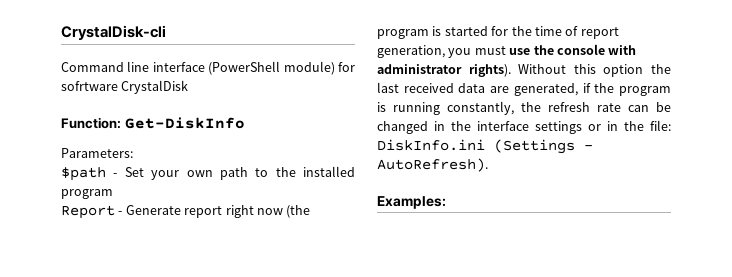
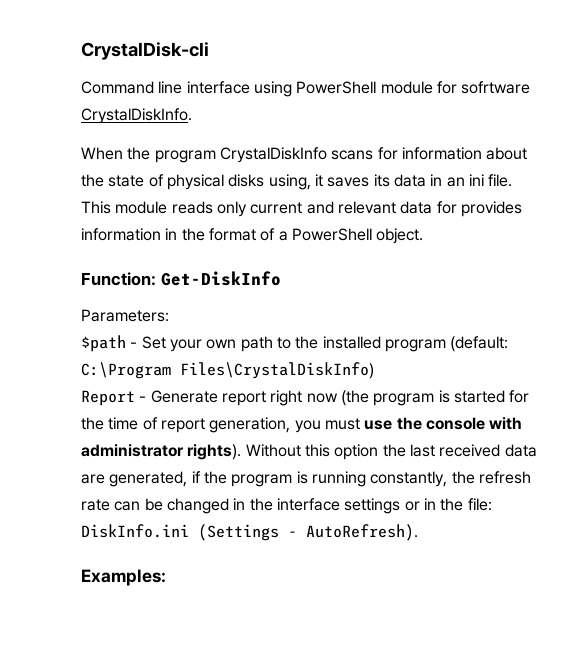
[208,61,355,75] [61,80,189,94] (PowerShell module) for sofrtware CrystalDisk -> [253,81,531,97] [81,108,192,124] [81,147,528,163] [81,174,513,190] [81,201,522,217] [81,228,424,244] using PowerShell module for sofrtware CrystalDiskInfo. // When the program CrystalDiskInfo scans for information about the state of physical disks using, it saves its data in an ini file. This module reads only current and relevant data for provides information in the format of a PowerShell object.
(113, 194) none -> [450,336,509,352] [81,362,374,379] (default: C:\Program Files\CrystalDiskInfo)

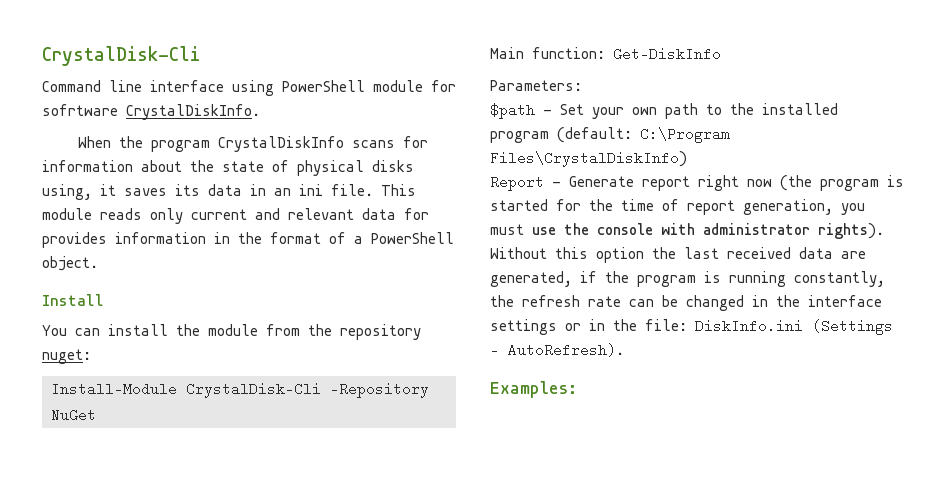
[81,42,209,60] CrystalDisk-cli -> [42,46,200,66] CrystalDisk-Cli
[81,272,156,286] Function: -> [42,294,104,306] [42,324,421,340] [42,349,91,364] [51,382,429,398] [51,408,96,422] [490,47,605,59] Install // You can install the module from the repository nuget: // Install-Module CrystalDisk-Cli -Repository NuGet // Main function:

